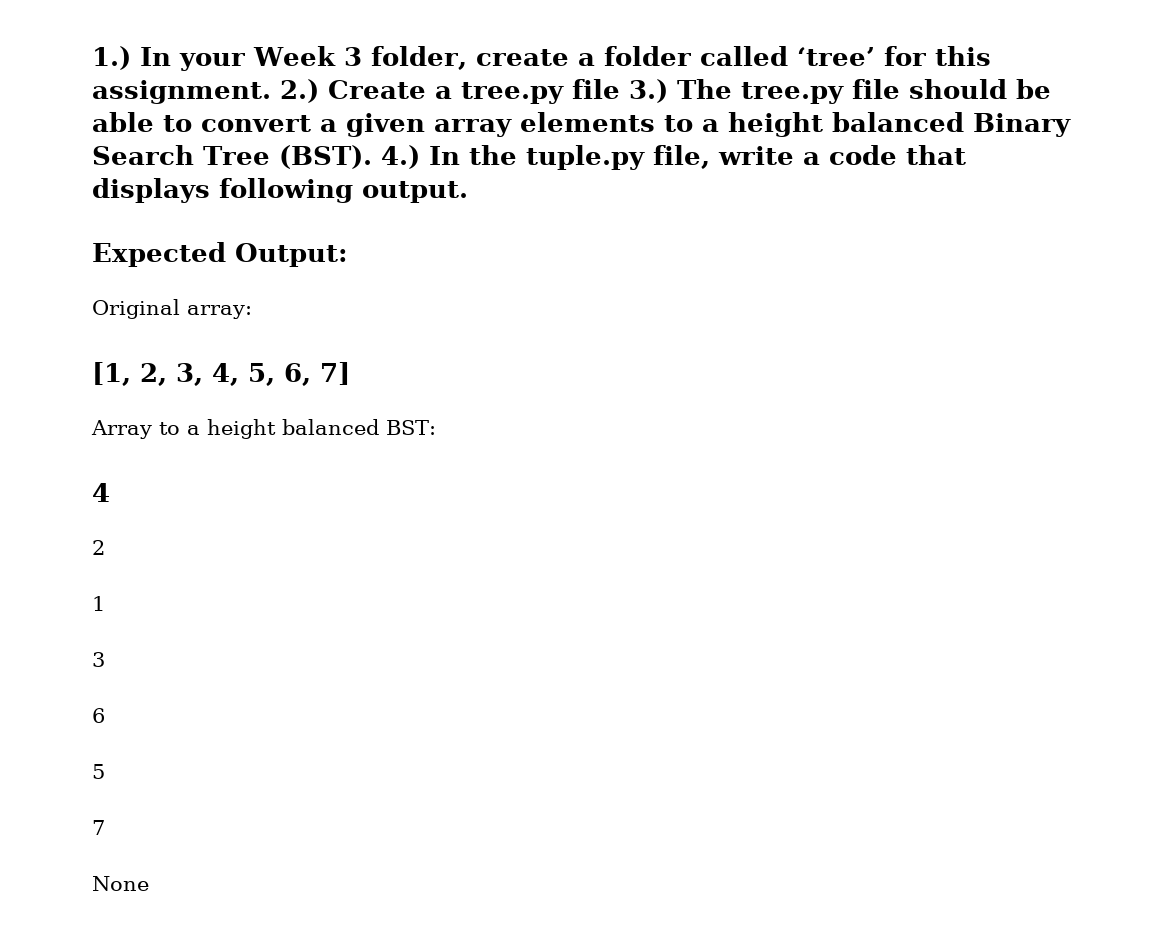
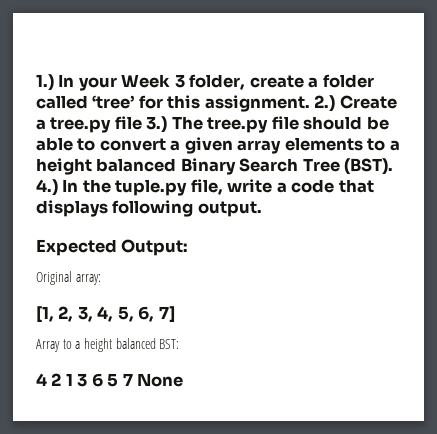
(110, 492) // -> (47, 379) none
(105, 547) // -> (62, 379) none
[92,652,105,667] // 3 // -> [77,373,88,387] 3
(105, 715) // -> (103, 380) none
(105, 771) // -> (119, 380) none
(105, 827) // -> (133, 379) none

